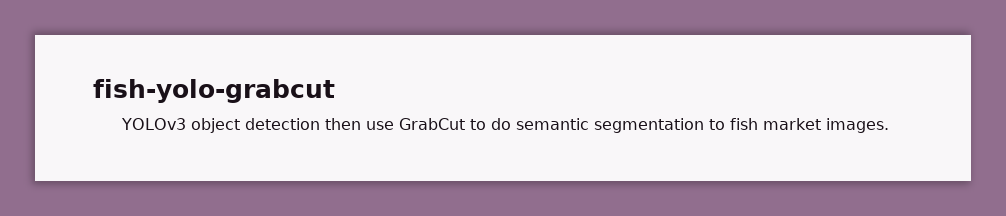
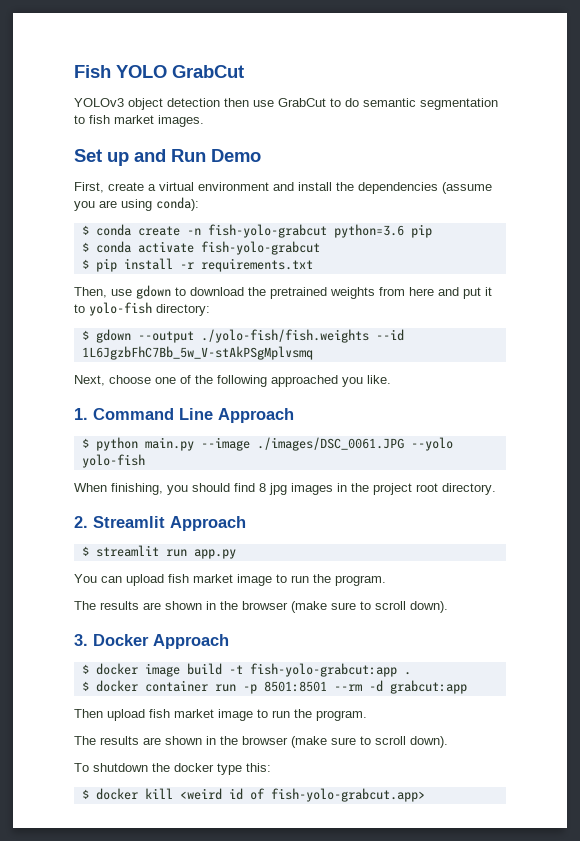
[93,79,335,103] fish-yolo-grabcut -> [74,65,244,78] Fish YOLO GrabCut
(890, 125) none -> [74,149,261,166] [74,182,492,194] [74,197,199,211] [81,224,432,238] [81,241,320,255] [81,258,313,272] [74,285,492,299] [74,302,210,316] [81,329,404,343] [81,346,313,360] [74,375,391,387] [74,408,294,423] [81,437,453,451] [81,454,145,468] [74,483,496,495] [74,516,246,531] [81,545,236,559] [74,574,386,586] [74,601,448,613] [74,634,229,649] [81,663,411,677] [81,680,467,694] [74,709,367,721] [74,736,448,748] [74,763,271,775] [81,788,425,802] // Set up and Run Demo // First, create a virtual environment and install the dependencies (assume you are using conda): // $ conda create -n fish-yolo-grabcut python=3.6 pip // $ conda activate fish-yolo-grabcut // $ pip install -r requirements.txt // Then, use gdown to download the pretrained weights from here and put it to yolo-fish directory: // $ gdown --output ./yolo-fish/fish.weights --id 1L6JgzbFhC7Bb_5w_V-stAkPSgMplvsmq // Next, choose one of the following approached you like. // 1. Command Line Approach // $ python main.py --image ./images/DSC_0061.JPG --yolo yolo-fish // When finishing, you should find 8 jpg images in the project root directory. // 2. Streamlit Approach // $ streamlit run app.py // You can upload fish market image to run the program. // The results are shown in the browser (make sure to scroll down). // 3. Docker Approach // $ docker image build -t fish-yolo-grabcut:app . // $ docker container run -p 8501:8501 --rm -d grabcut:app // Then upload fish market image to run the program. // The results are shown in the browser (make sure to scroll down). // To shutdown the docker type this: // $ docker kill <weird id of fish-yolo-grabcut.app>

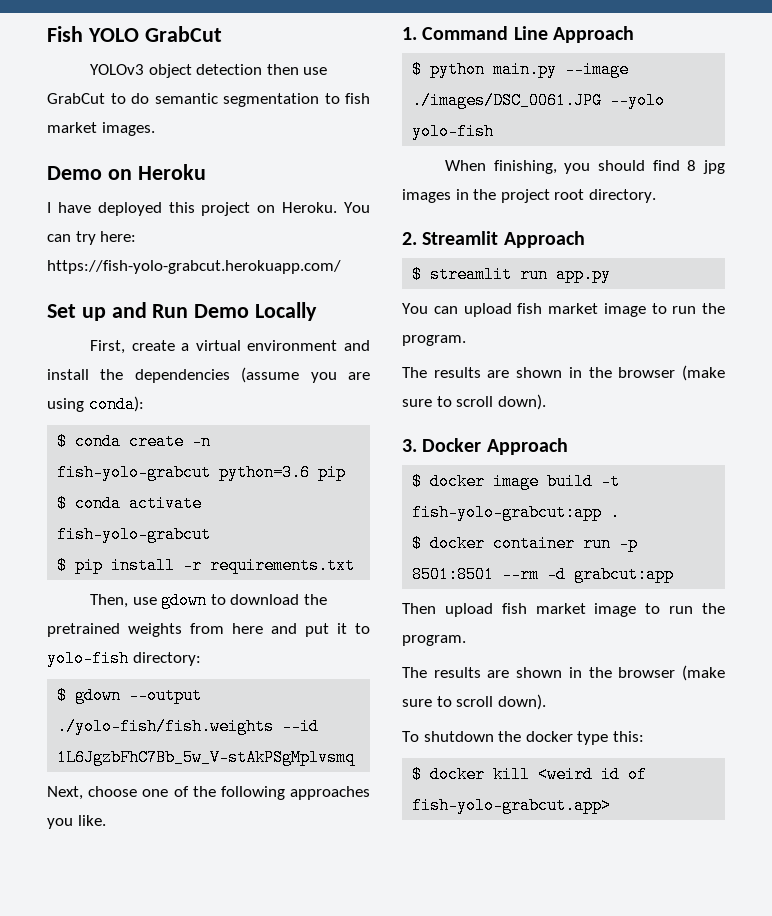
(204, 121) none -> [47,164,206,180] [47,202,370,216] [47,231,137,245] [47,260,341,274] // Demo on Heroku // I have deployed this project on Heroku. You can try here: https://fish-yolo-grabcut.herokuapp.com/
(261, 155) none -> [255,302,318,321] Locally
[271,375,338,387] approached -> [289,786,370,800] approaches

